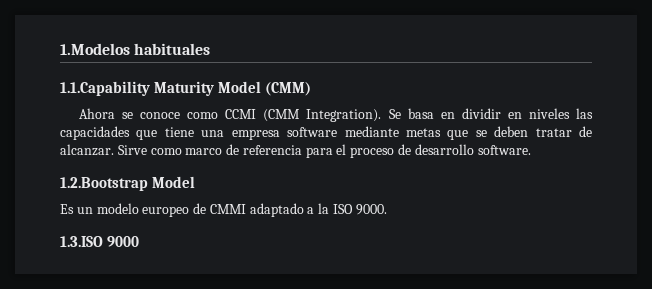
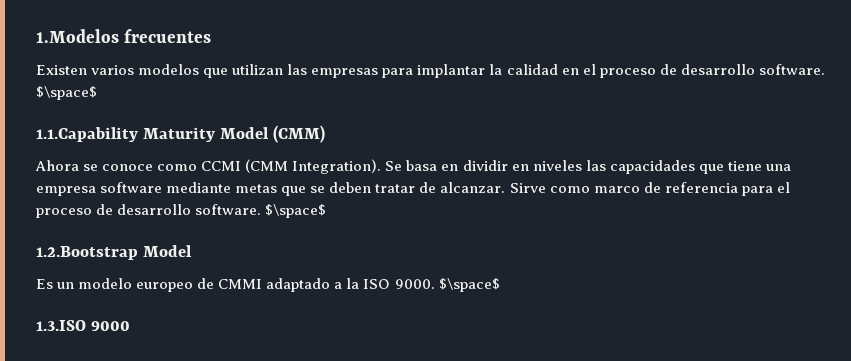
[134,43,211,55] habituales -> [124,29,212,43] [36,64,825,78] [36,86,97,100] frecuentes // Existen varios modelos que utilizan las empresas para implantar la calidad en el proceso de desarrollo software. $\space$
(531, 150) none -> [265,204,327,218] $\space$
(387, 209) none -> [438,278,500,292] $\space$

